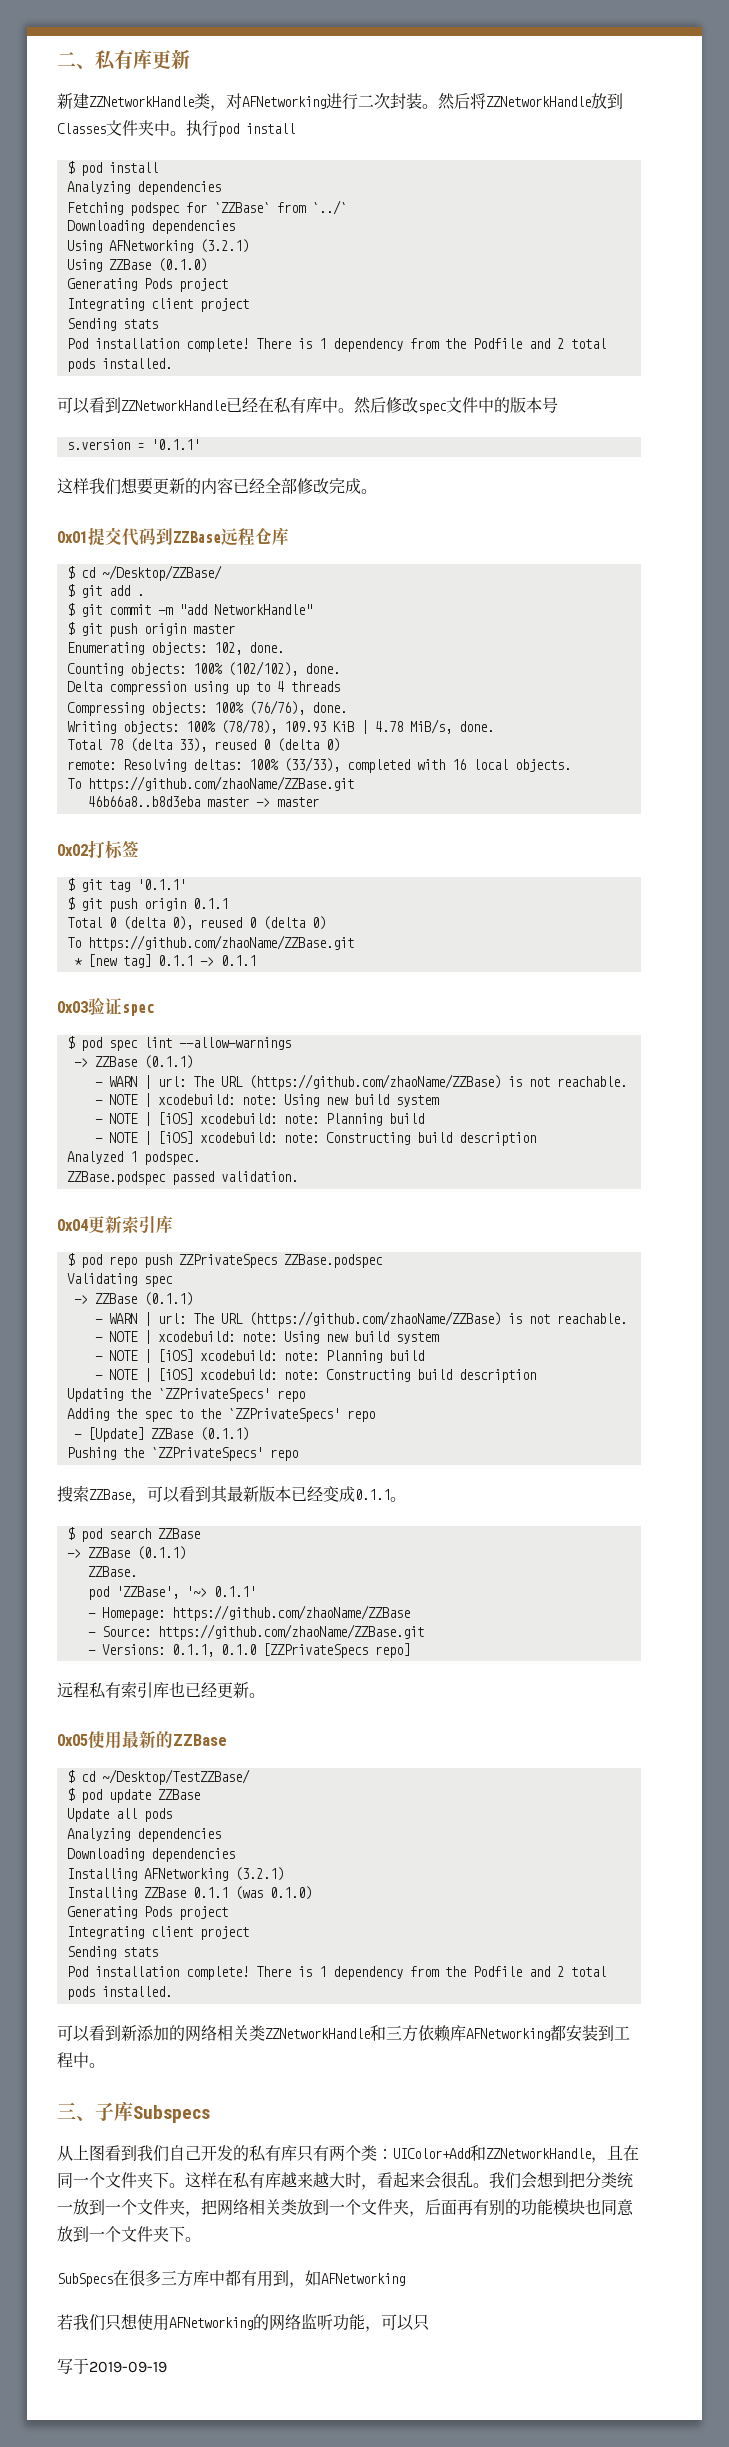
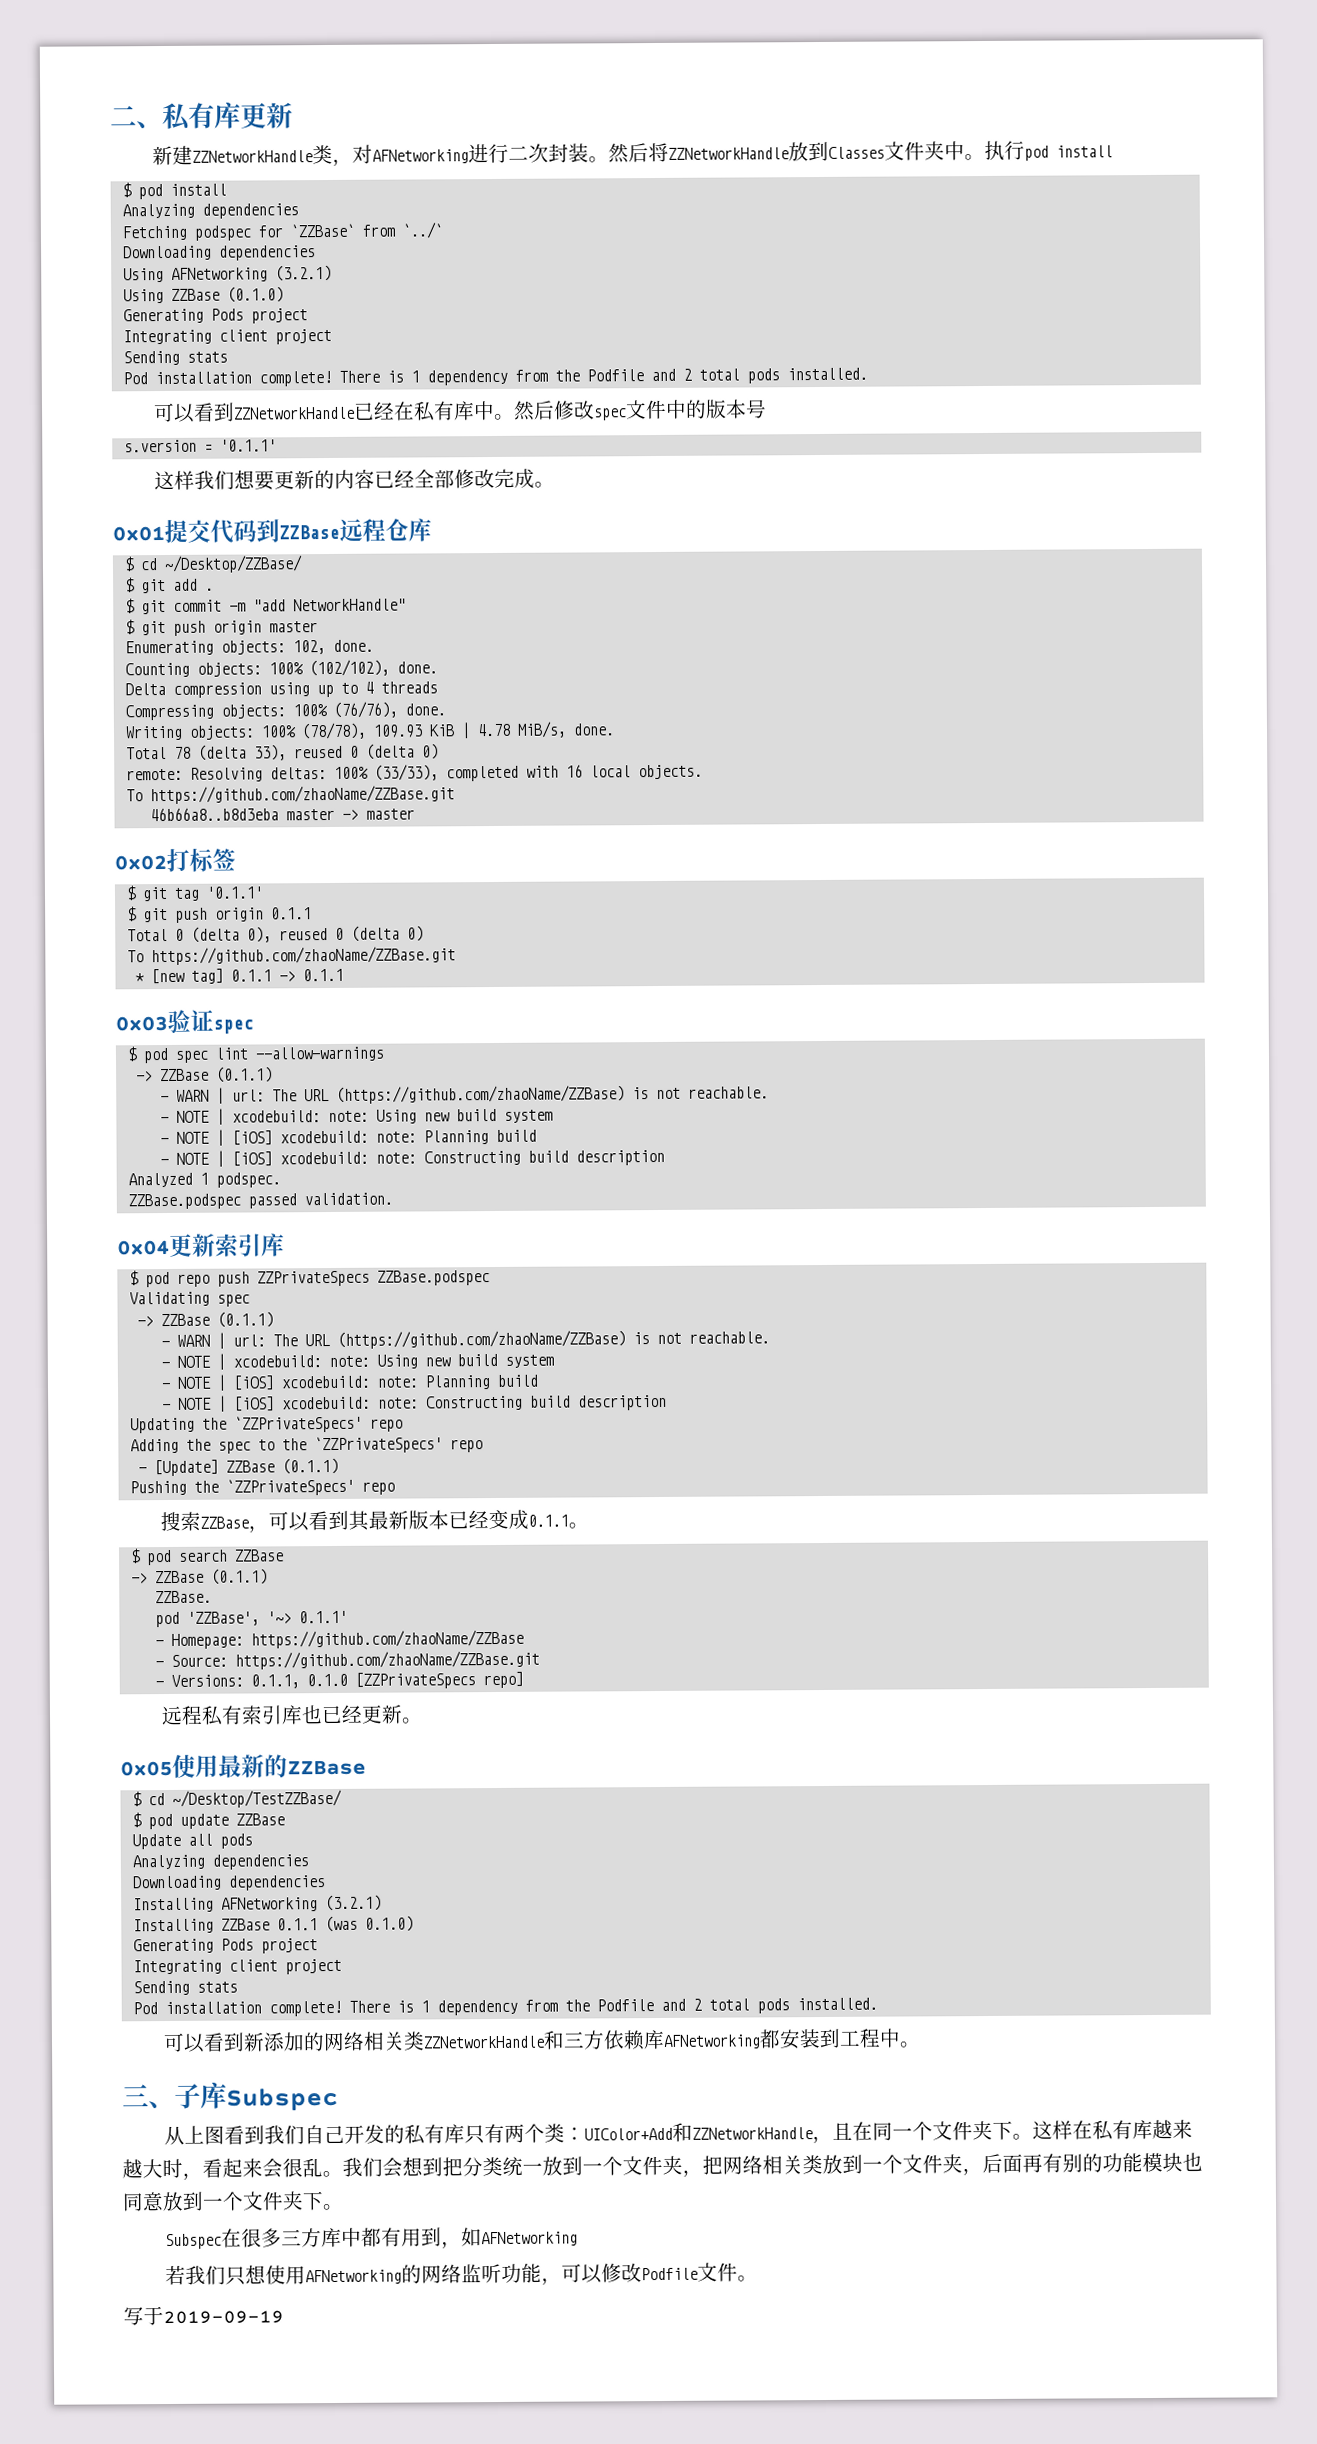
[133,2105,210,2123] Subspecs -> [226,2087,339,2111] Subspec
[57,2273,113,2287] SubSpecs -> [164,2233,222,2250] Subspec
[413,2314,429,2331] 只 -> [600,2262,758,2283] 修改Podfile文件。

